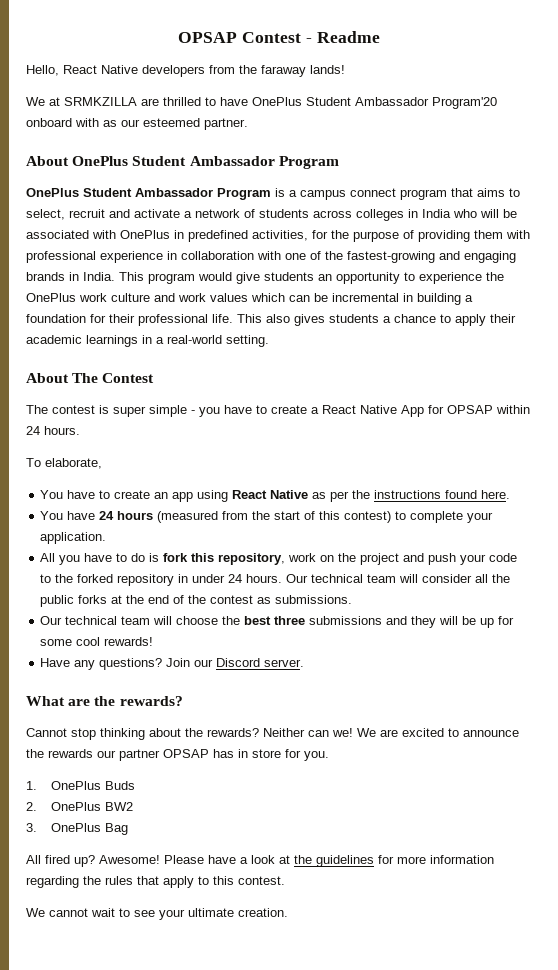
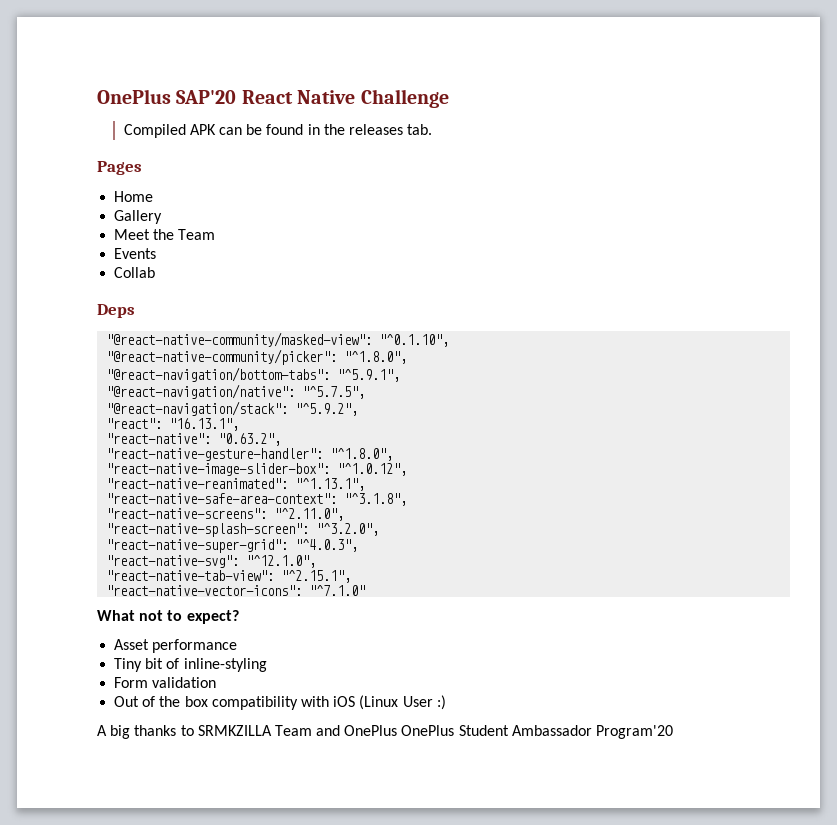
[178,31,380,43] [26,65,345,77] [26,97,497,109] [26,118,248,130] [26,156,339,169] [26,188,520,200] [26,209,517,221] [26,230,530,242] [26,251,516,263] [26,272,504,284] [26,293,473,305] [26,314,516,326] [26,335,269,347] [26,373,155,383] [26,405,530,417] [26,426,80,435] [26,458,102,469] [40,490,511,502] [40,511,494,523] [40,532,107,544] [40,553,518,565] [40,574,511,586] [40,595,353,607] [40,616,515,628] [40,637,154,646] [40,658,305,670] [26,696,183,706] [26,728,519,740] [26,749,329,761] [26,781,135,790] [26,802,133,811] [26,823,128,835] [26,855,494,867] [26,876,285,888] [26,908,288,920] OPSAP Contest - Readme // Hello, React Native developers from the faraway lands! // We at SRMKZILLA are thrilled to have OnePlus Student Ambassador Program'20 onboard with as our esteemed partner. // About OnePlus Student Ambassador Program // OnePlus Student Ambassador Program is a campus connect program that aims to select, recruit and activate a network of students across colleges in India who will be associated with OnePlus in predefined activities, for the purpose of providing them with professional experience in collaboration with one of the fastest-growing and engaging brands in India. This program would give students an opportunity to experience the OnePlus work culture and work values which can be incremental in building a foundation for their professional life. This also gives students a chance to apply their academic learnings in a real-world setting. // About The Contest // The contest is super simple - you have to create a React Native App for OPSAP within 24 hours. // To elaborate, // You have to create an app using React Native as per the instructions found here. // You have 24 hours (measured from the start of this contest) to complete your application. // All you have to do is fork this repository, work on the project and push your code to the forked repository in under 24 hours. Our technical team will consider all the public forks at the end of the contest as submissions. // Our technical team will choose the best three submissions and they will be up for some cool rewards! // Have any questions? Join our Discord server. // What are the rewards? // Cannot stop thinking about the rewards? Neither can we! We are excited to announce the rewards our partner OPSAP has in store for you. // 1. OnePlus Buds // 2. OnePlus BW2 // 3. OnePlus Bag // All fired up? Awesome! Please have a look at the guidelines for more information regarding the rules that apply to this contest. // We cannot wait to see your ultimate creation. -> [97,89,449,108] [123,124,433,138] [97,161,142,175] [114,191,154,202] [114,210,163,224] [114,229,216,240] [114,248,157,259] [114,267,156,278] [97,304,135,318] [106,332,450,347] [106,349,408,365] [106,367,401,382] [106,384,366,399] [106,401,359,416] [106,418,240,431] [106,433,282,446] [106,448,394,461] [106,463,408,476] [106,478,366,491] [106,493,408,506] [106,508,345,521] [106,523,380,537] [106,539,359,553] [106,555,317,568] [106,570,352,583] [106,585,366,596] [97,610,239,624] [114,639,238,653] [114,658,267,672] [114,677,217,688] [114,695,446,710] [97,725,674,739] OnePlus SAP'20 React Native Challenge // Compiled APK can be found in the releases tab. // Pages // Home // Gallery // Meet the Team // Events // Collab // Deps // "@react-native-community/masked-view": "^0.1.10", // "@react-native-community/picker": "^1.8.0", // "@react-navigation/bottom-tabs": "^5.9.1", // "@react-navigation/native": "^5.7.5", // "@react-navigation/stack": "^5.9.2", // "react": "16.13.1", // "react-native": "0.63.2", // "react-native-gesture-handler": "^1.8.0", // "react-native-image-slider-box": "^1.0.12", // "react-native-reanimated": "^1.13.1", // "react-native-safe-area-context": "^3.1.8", // "react-native-screens": "^2.11.0", // "react-native-splash-screen": "^3.2.0", // "react-native-super-grid": "^4.0.3", // "react-native-svg": "^12.1.0", // "react-native-tab-view": "^2.15.1", // "react-native-vector-icons": "^7.1.0" // What not to expect? // Asset performance // Tiny bit of inline-styling // Form validation // Out of the box compatibility with iOS (Linux User :) // A big thanks to SRMKZILLA Team and OnePlus OnePlus Student Ambassador Program'20

